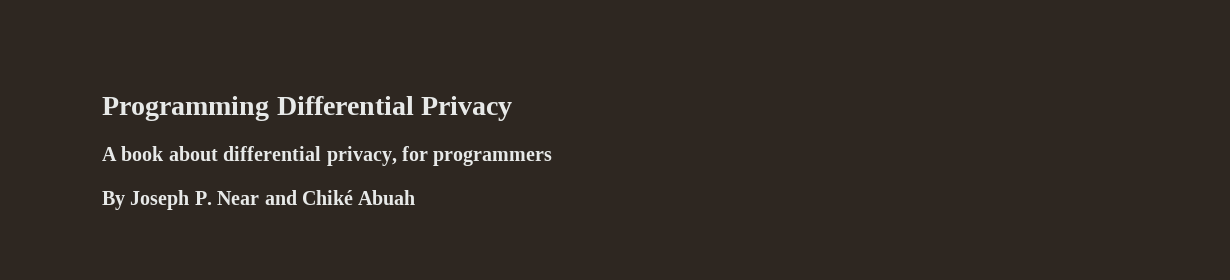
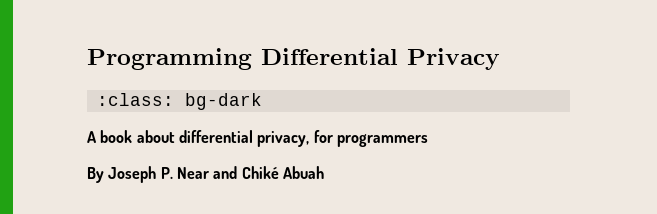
(513, 108) none -> [96,93,262,110] // :class: bg-dark

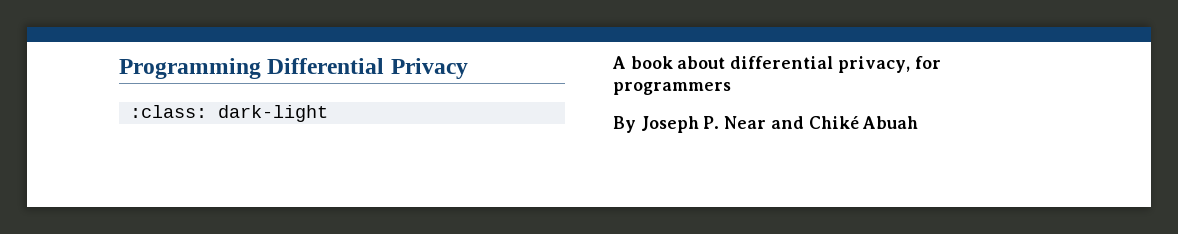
[184,93,262,110] bg-dark -> [217,105,328,122] dark-light

